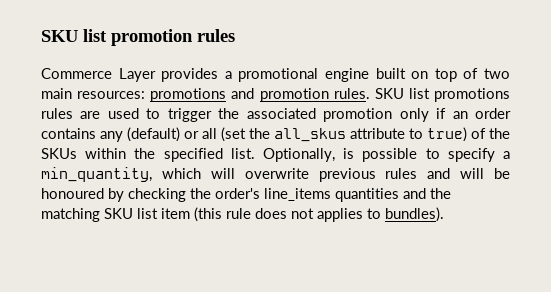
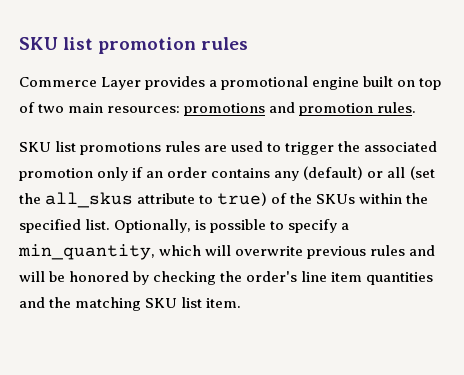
(370, 93) none -> (417, 107) //
[41,188,104,199] honoured -> [69,271,130,282] honored
[264,188,331,201] line_items -> [301,271,363,282] line item
[161,207,444,222] item (this rule does not applies to bundles). -> [206,298,242,308] item.

